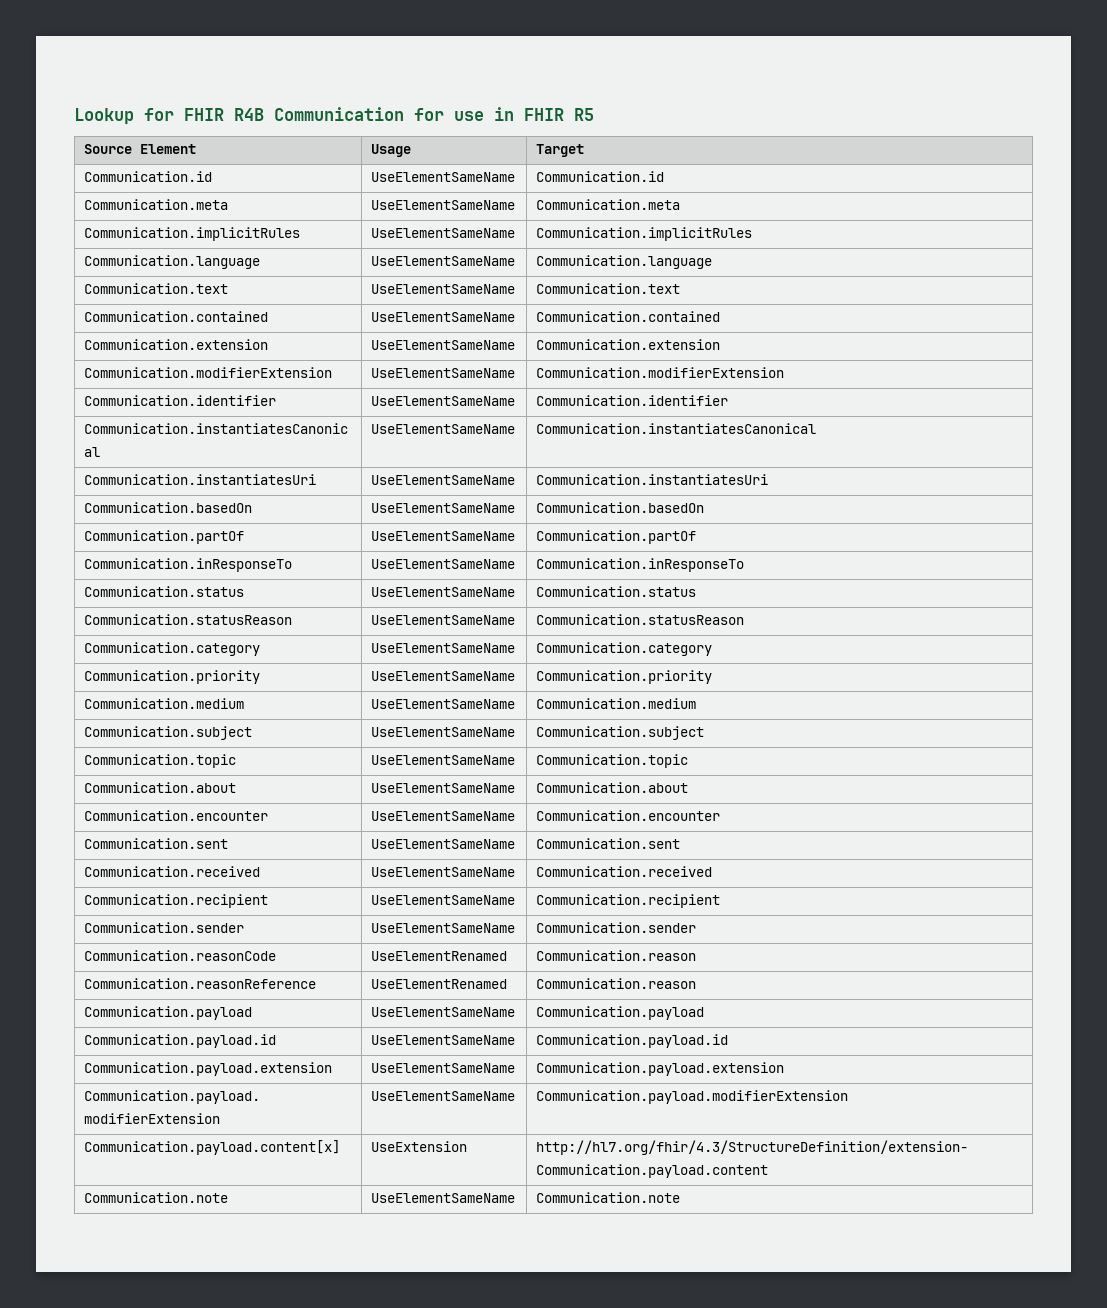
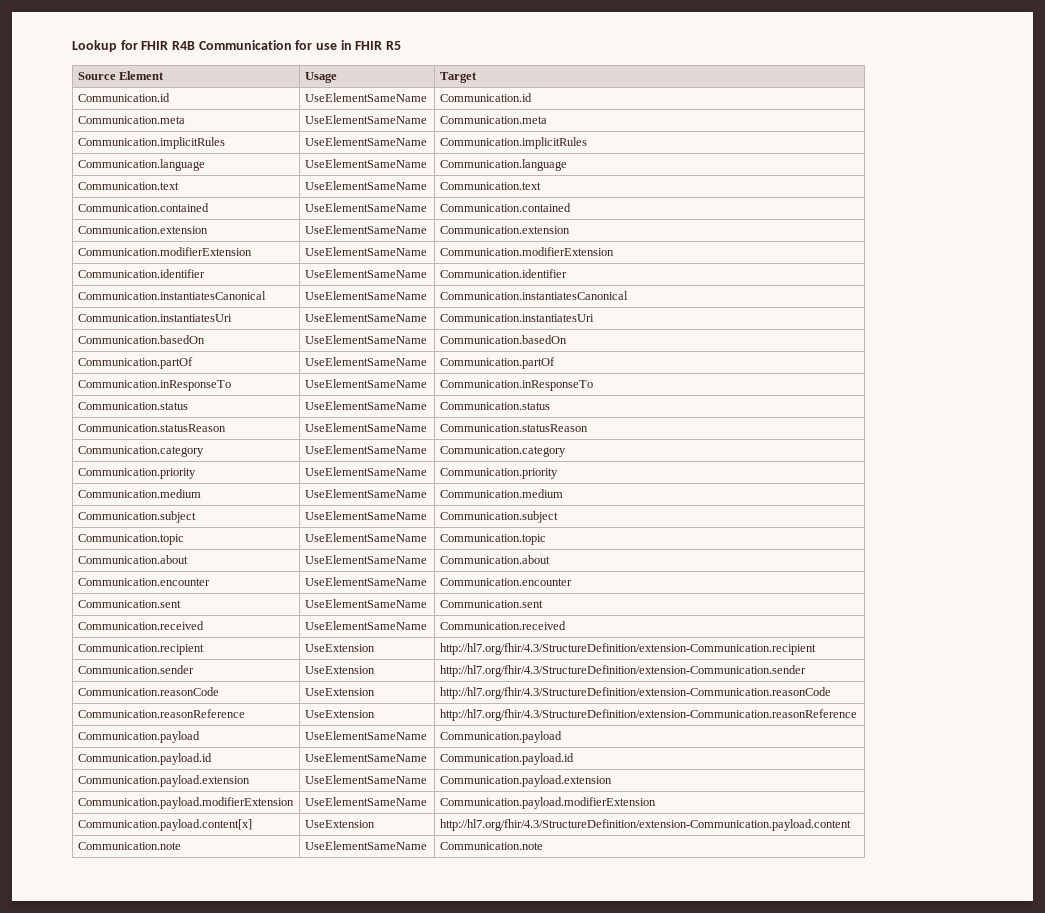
[371,895,516,905] [536,894,721,908] UseElementSameName | Communication.recipient -> [304,644,375,652] [439,643,816,655] UseExtension | http://hl7.org/fhir/4.3/StructureDefinition/extension-Communication.recipient
[371,923,516,933] [536,922,697,933] UseElementSameName | Communication.sender -> [304,666,375,674] [439,665,806,677] UseExtension | http://hl7.org/fhir/4.3/StructureDefinition/extension-Communication.sender
[371,951,508,961] [536,950,697,961] UseElementRenamed | Communication.reason -> [304,688,375,696] [439,687,831,699] UseExtension | http://hl7.org/fhir/4.3/StructureDefinition/extension-Communication.reasonCode
[371,979,508,989] [536,978,697,989] UseElementRenamed | Communication.reason -> [304,710,375,718] [439,709,857,721] UseExtension | http://hl7.org/fhir/4.3/StructureDefinition/extension-Communication.reasonReference

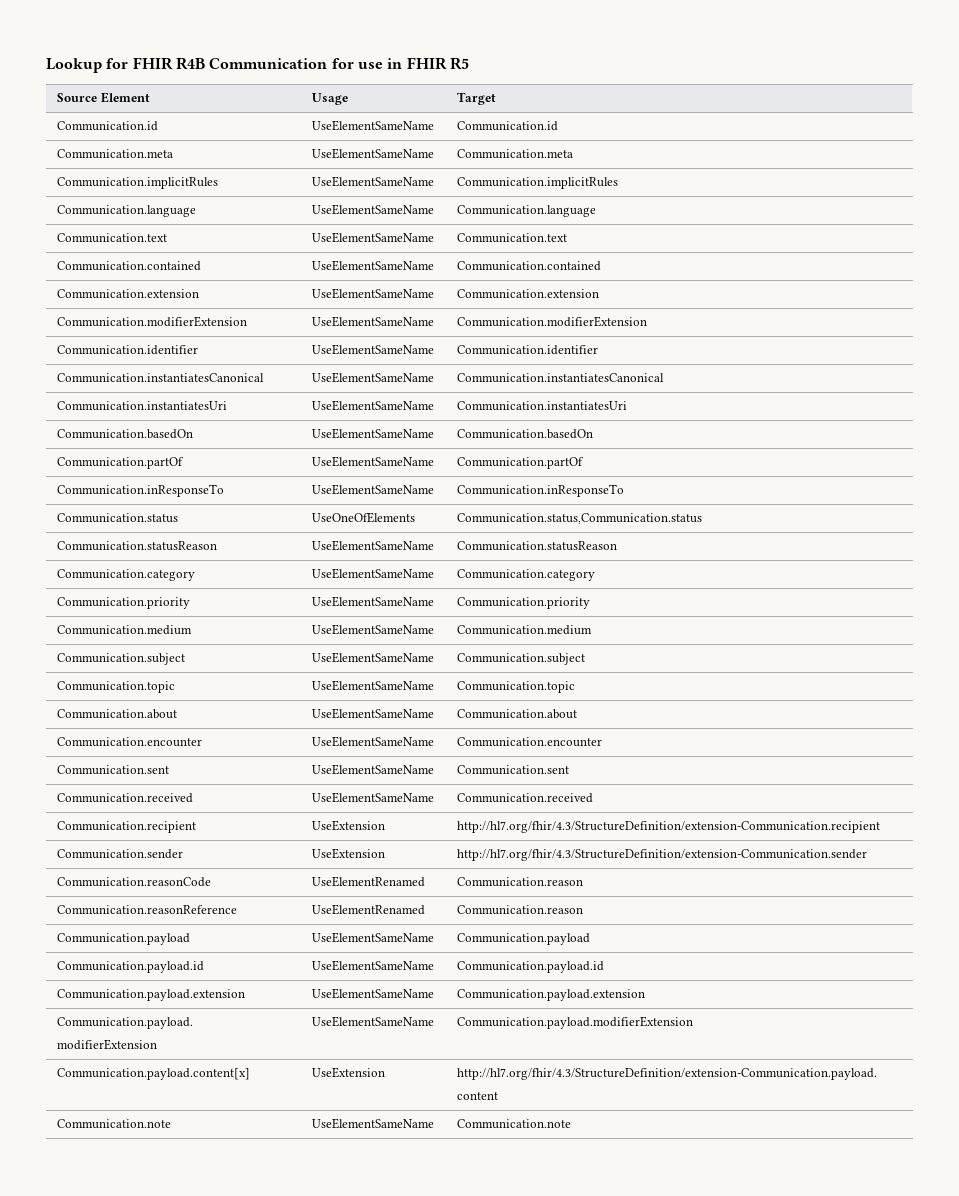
[304,401,427,410] [439,402,550,410] UseElementSameName | Communication.status -> [312,512,416,523] [457,513,703,524] UseOneOfElements | Communication.status,Communication.status
[304,688,375,696] [439,687,831,699] UseExtension | http://hl7.org/fhir/4.3/StructureDefinition/extension-Communication.reasonCode -> [312,876,426,887] [457,877,584,887] UseElementRenamed | Communication.reason
[304,710,375,718] [439,709,857,721] UseExtension | http://hl7.org/fhir/4.3/StructureDefinition/extension-Communication.reasonReference -> [312,904,426,915] [457,905,584,915] UseElementRenamed | Communication.reason

